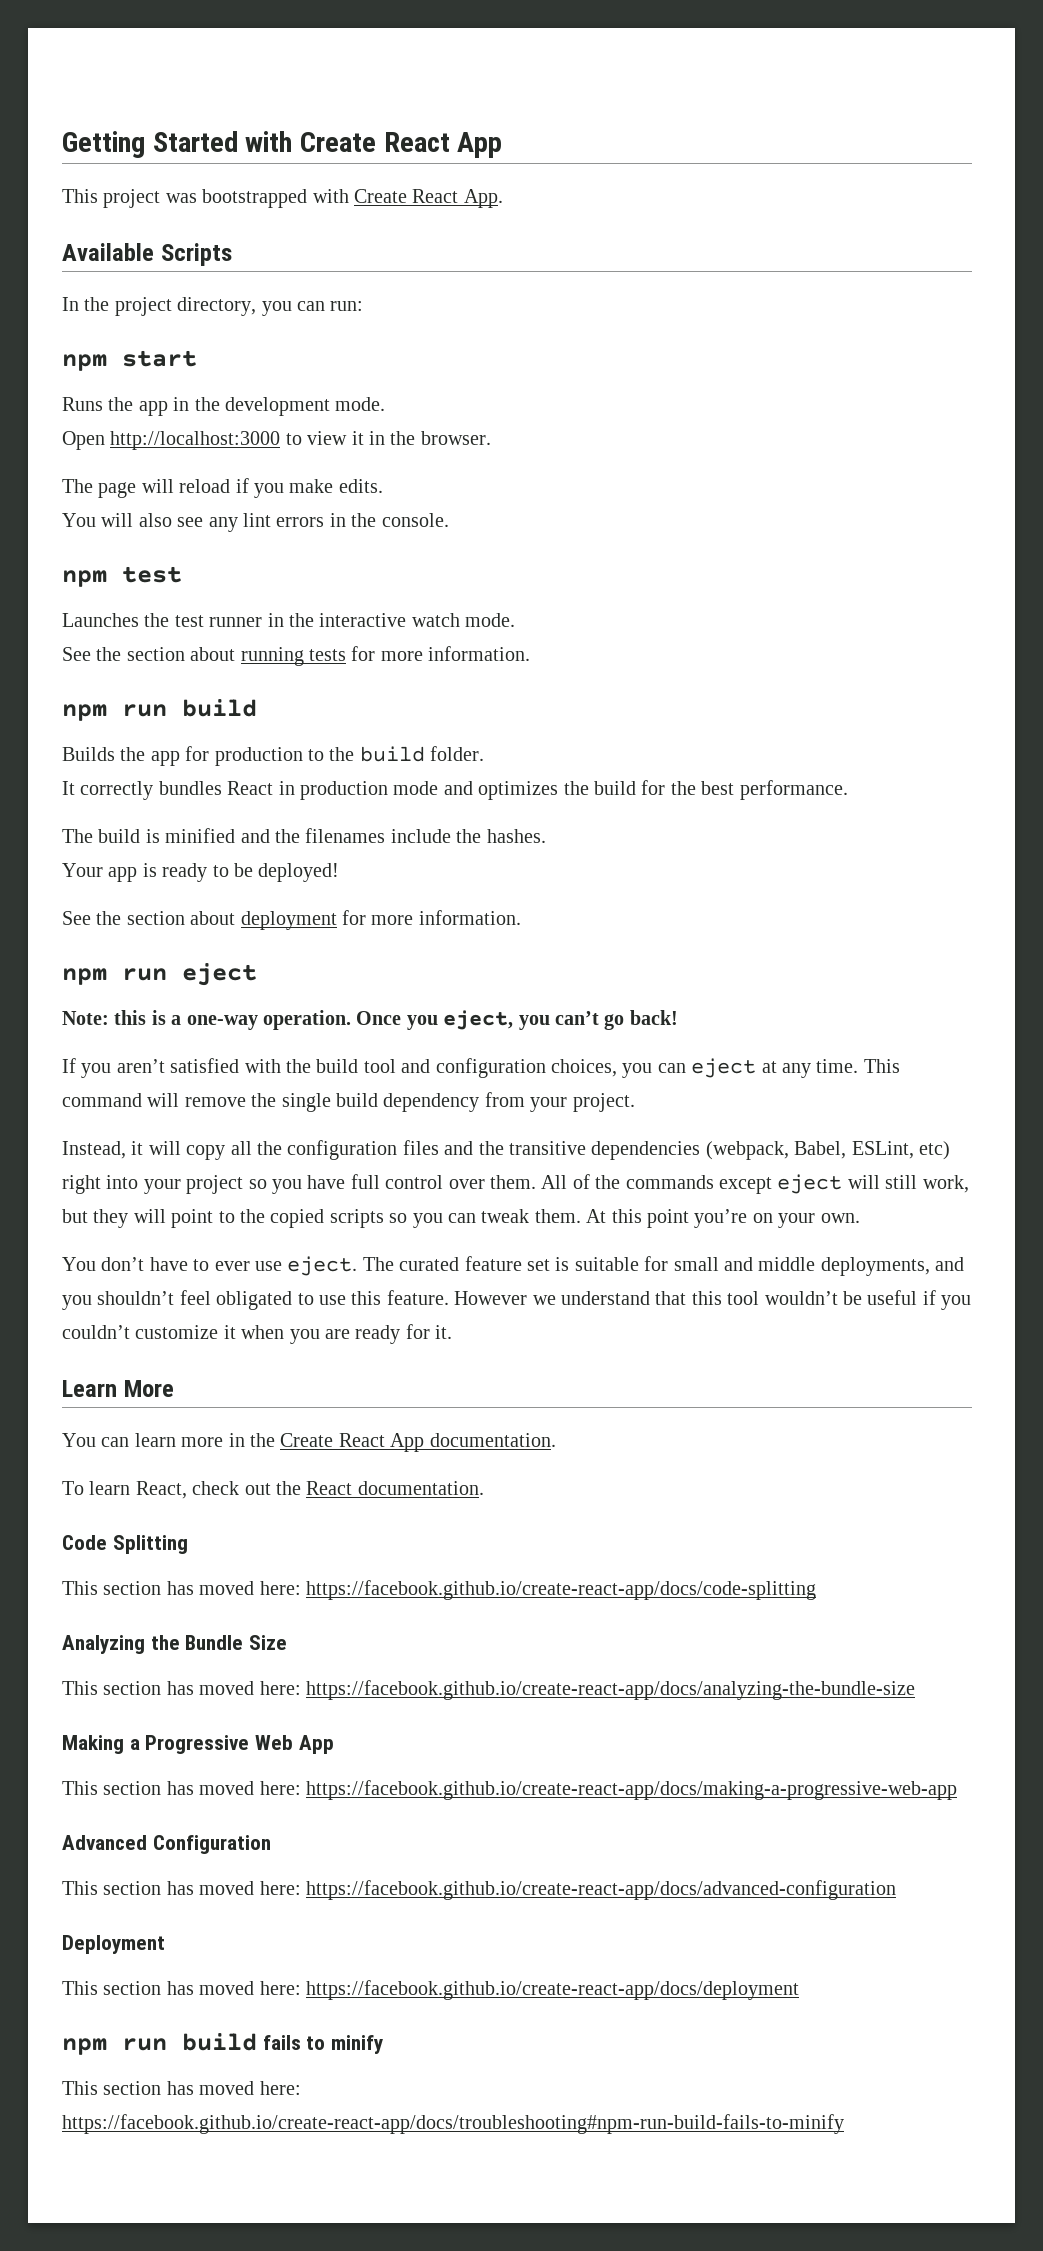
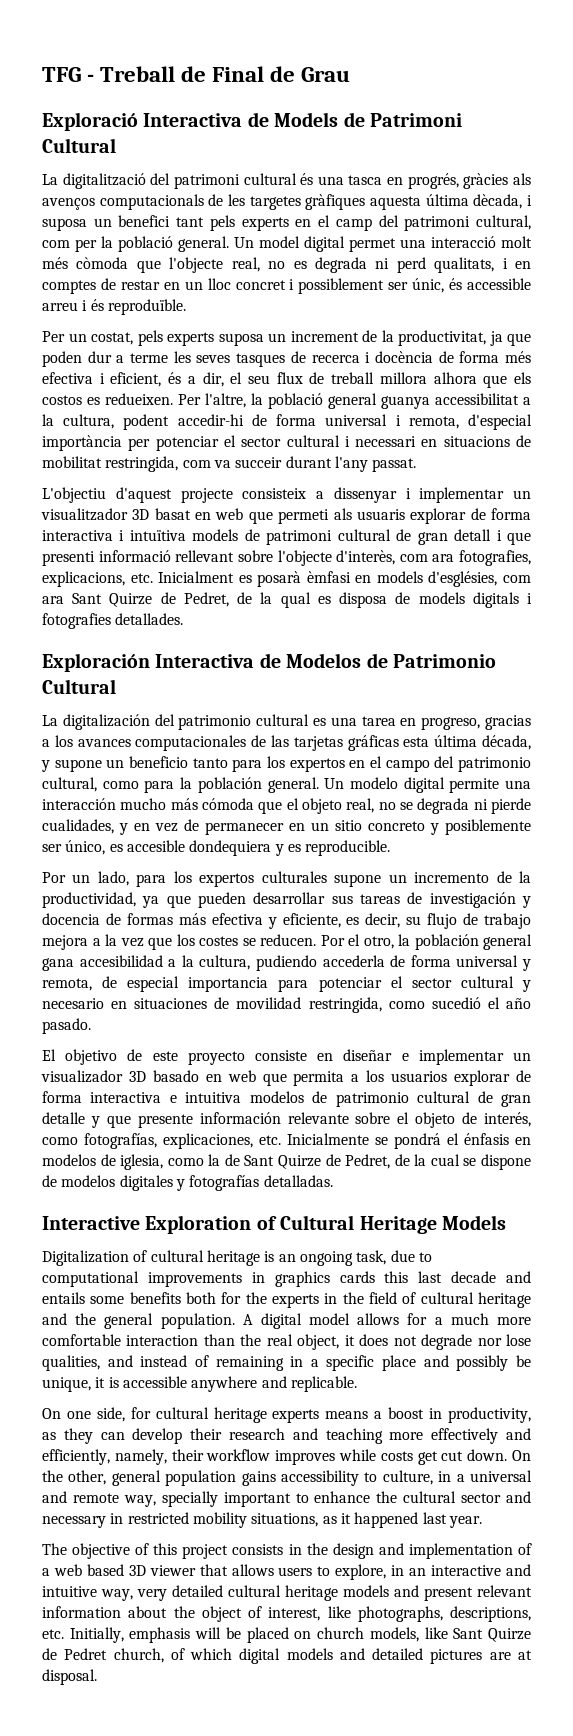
[62,131,503,158] [62,189,503,208] [62,243,232,266] [62,297,364,316] [62,350,197,371] [62,397,386,416] [62,431,491,450] [62,478,383,498] [62,513,449,532] [62,566,182,587] [62,613,516,627] [62,646,531,666] [62,699,257,721] [62,746,485,766] [62,780,848,800] [62,828,546,843] [62,863,340,882] [62,910,521,930] [62,963,257,986] [62,1010,678,1030] [62,1058,900,1078] [62,1092,635,1112] [62,1140,950,1160] [62,1174,969,1194] [62,1209,860,1228] [62,1256,965,1276] [62,1290,972,1310] [62,1324,453,1344] [62,1380,174,1397] [62,1433,556,1452] [62,1481,484,1499] [62,1535,188,1554] [62,1580,816,1600] [62,1635,288,1654] [62,1680,915,1700] [62,1735,334,1754] [62,1780,957,1800] [62,1835,271,1854] [62,1880,896,1900] [62,1935,165,1954] [62,1980,799,2000] [62,2033,384,2055] [62,2081,301,2095] [62,2114,844,2134] Getting Started with Create React App // This project was bootstrapped with Create React App. // Available Scripts // In the project directory, you can run: // npm start // Runs the app in the development mode. // Open http://localhost:3000 to view it in the browser. // The page will reload if you make edits. // You will also see any lint errors in the console. // npm test // Launches the test runner in the interactive watch mode. // See the section about running tests for more information. // npm run build // Builds the app for production to the build folder. // It correctly bundles React in production mode and optimizes the build for the best performance. // The build is minified and the filenames include the hashes. // Your app is ready to be deployed! // See the section about deployment for more information. // npm run eject // Note: this is a one-way operation. Once you eject, you can’t go back! // If you aren’t satisfied with the build tool and configuration choices, you can eject at any time. This command will remove the single build dependency from your project. // Instead, it will copy all the configuration files and the transitive dependencies (webpack, Babel, ESLint, etc) right into your project so you have full control over them. All of the commands except eject will still work, but they will point to the copied scripts so you can tweak them. At this point you’re on your own. // You don’t have to ever use eject. The curated feature set is suitable for small and middle deployments, and you shouldn’t feel obligated to use this feature. However we understand that this tool wouldn’t be useful if you couldn’t customize it when you are ready for it. // Learn More // You can learn more in the Create React App documentation. // To learn React, check out the React documentation. // Code Splitting // This section has moved here: https://facebook.github.io/create-react-app/docs/code-splitting // Analyzing the Bundle Size // This section has moved here: https://facebook.github.io/create-react-app/docs/analyzing-the-bundle-size // Making a Progressive Web App // This section has moved here: https://facebook.github.io/create-react-app/docs/making-a-progressive-web-app // Advanced Configuration // This section has moved here: https://facebook.github.io/create-react-app/docs/advanced-configuration // Deployment // This section has moved here: https://facebook.github.io/create-react-app/docs/deployment // npm run build fails to minify // This section has moved here: https://facebook.github.io/create-react-app/docs/troubleshooting#npm-run-build-fails-to-minify -> [42,66,351,82] [42,112,462,131] [42,138,116,153] [42,173,531,189] [42,194,532,210] [42,215,532,231] [42,236,532,252] [42,257,532,273] [42,278,531,294] [42,299,186,315] [42,330,531,346] [42,351,531,367] [42,372,532,388] [42,393,531,409] [42,414,532,430] [42,435,531,451] [42,456,417,472] [42,487,531,503] [41,508,532,524] [42,529,531,545] [42,550,531,566] [42,571,531,587] [42,592,532,608] [42,613,184,629] [42,653,496,672] [42,679,116,694] [42,714,532,730] [42,735,531,751] [41,756,531,772] [42,777,531,793] [42,798,531,814] [42,819,531,835] [42,840,391,856] [42,871,531,887] [42,892,531,908] [42,913,531,929] [42,934,532,950] [42,955,532,971] [42,976,531,992] [42,997,531,1013] [42,1018,91,1034] [42,1049,531,1065] [41,1070,532,1086] [42,1091,532,1107] [42,1112,531,1128] [42,1133,531,1149] [42,1154,531,1170] [42,1175,333,1191] [42,1215,506,1234] [42,1250,432,1266] [42,1271,531,1287] [42,1292,531,1308] [42,1313,531,1329] [42,1334,531,1350] [42,1355,531,1371] [42,1376,357,1392] [42,1407,532,1423] [42,1428,531,1444] [42,1449,532,1465] [42,1470,532,1486] [42,1491,531,1507] [42,1512,482,1528] [42,1543,532,1559] [42,1564,531,1580] [42,1585,532,1601] [42,1606,531,1622] [42,1627,532,1643] [42,1648,532,1664] [42,1669,97,1685] TFG - Treball de Final de Grau // Exploració Interactiva de Models de Patrimoni Cultural // La digitalització del patrimoni cultural és una tasca en progrés, gràcies als avenços computacionals de les targetes gràfiques aquesta última dècada, i suposa un benefici tant pels experts en el camp del patrimoni cultural, com per la població general. Un model digital permet una interacció molt més còmoda que l'objecte real, no es degrada ni perd qualitats, i en comptes de restar en un lloc concret i possiblement ser únic, és accessible arreu i és reproduïble. // Per un costat, pels experts suposa un increment de la productivitat, ja que poden dur a terme les seves tasques de recerca i docència de forma més efectiva i eficient, és a dir, el seu flux de treball millora alhora que els costos es redueixen. Per l'altre, la població general guanya accessibilitat a la cultura, podent accedir-hi de forma universal i remota, d'especial importància per potenciar el sector cultural i necessari en situacions de mobilitat restringida, com va succeir durant l'any passat. // L'objectiu d'aquest projecte consisteix a dissenyar i implementar un visualitzador 3D basat en web que permeti als usuaris explorar de forma interactiva i intuïtiva models de patrimoni cultural de gran detall i que presenti informació rellevant sobre l'objecte d'interès, com ara fotografies, explicacions, etc. Inicialment es posarà èmfasi en models d'esglésies, com ara Sant Quirze de Pedret, de la qual es disposa de models digitals i fotografies detallades. // Exploración Interactiva de Modelos de Patrimonio Cultural // La digitalización del patrimonio cultural es una tarea en progreso, gracias a los avances computacionales de las tarjetas gráficas esta última década, y supone un beneficio tanto para los expertos en el campo del patrimonio cultural, como para la población general. Un modelo digital permite una interacción mucho más cómoda que el objeto real, no se degrada ni pierde cualidades, y en vez de permanecer en un sitio concreto y posiblemente ser único, es accesible dondequiera y es reproducible. // Por un lado, para los expertos culturales supone un incremento de la productividad, ya que pueden desarrollar sus tareas de investigación y docencia de formas más efectiva y eficiente, es decir, su flujo de trabajo mejora a la vez que los costes se reducen. Por el otro, la población general gana accesibilidad a la cultura, pudiendo accederla de forma universal y remota, de especial importancia para potenciar el sector cultural y necesario en situaciones de movilidad restringida, como sucedió el año pasado. // El objetivo de este proyecto consiste en diseñar e implementar un visualizador 3D basado en web que permita a los usuarios explorar de forma interactiva e intuitiva modelos de patrimonio cultural de gran detalle y que presente información relevante sobre el objeto de interés, como fotografías, explicaciones, etc. Inicialmente se pondrá el énfasis en modelos de iglesia, como la de Sant Quirze de Pedret, de la cual se dispone de modelos digitales y fotografías detalladas. // Interactive Exploration of Cultural Heritage Models // Digitalization of cultural heritage is an ongoing task, due to computational improvements in graphics cards this last decade and entails some benefits both for the experts in the field of cultural heritage and the general population. A digital model allows for a much more comfortable interaction than the real object, it does not degrade nor lose qualities, and instead of remaining in a specific place and possibly be unique, it is accessible anywhere and replicable. // On one side, for cultural heritage experts means a boost in productivity, as they can develop their research and teaching more effectively and efficiently, namely, their workflow improves while costs get cut down. On the other, general population gains accessibility to culture, in a universal and remote way, specially important to enhance the cultural sector and necessary in restricted mobility situations, as it happened last year. // The objective of this project consists in the design and implementation of a web based 3D viewer that allows users to explore, in an interactive and intuitive way, very detailed cultural heritage models and present relevant information about the object of interest, like photographs, descriptions, etc. Initially, emphasis will be placed on church models, like Sant Quirze de Pedret church, of which digital models and detailed pictures are at disposal.

